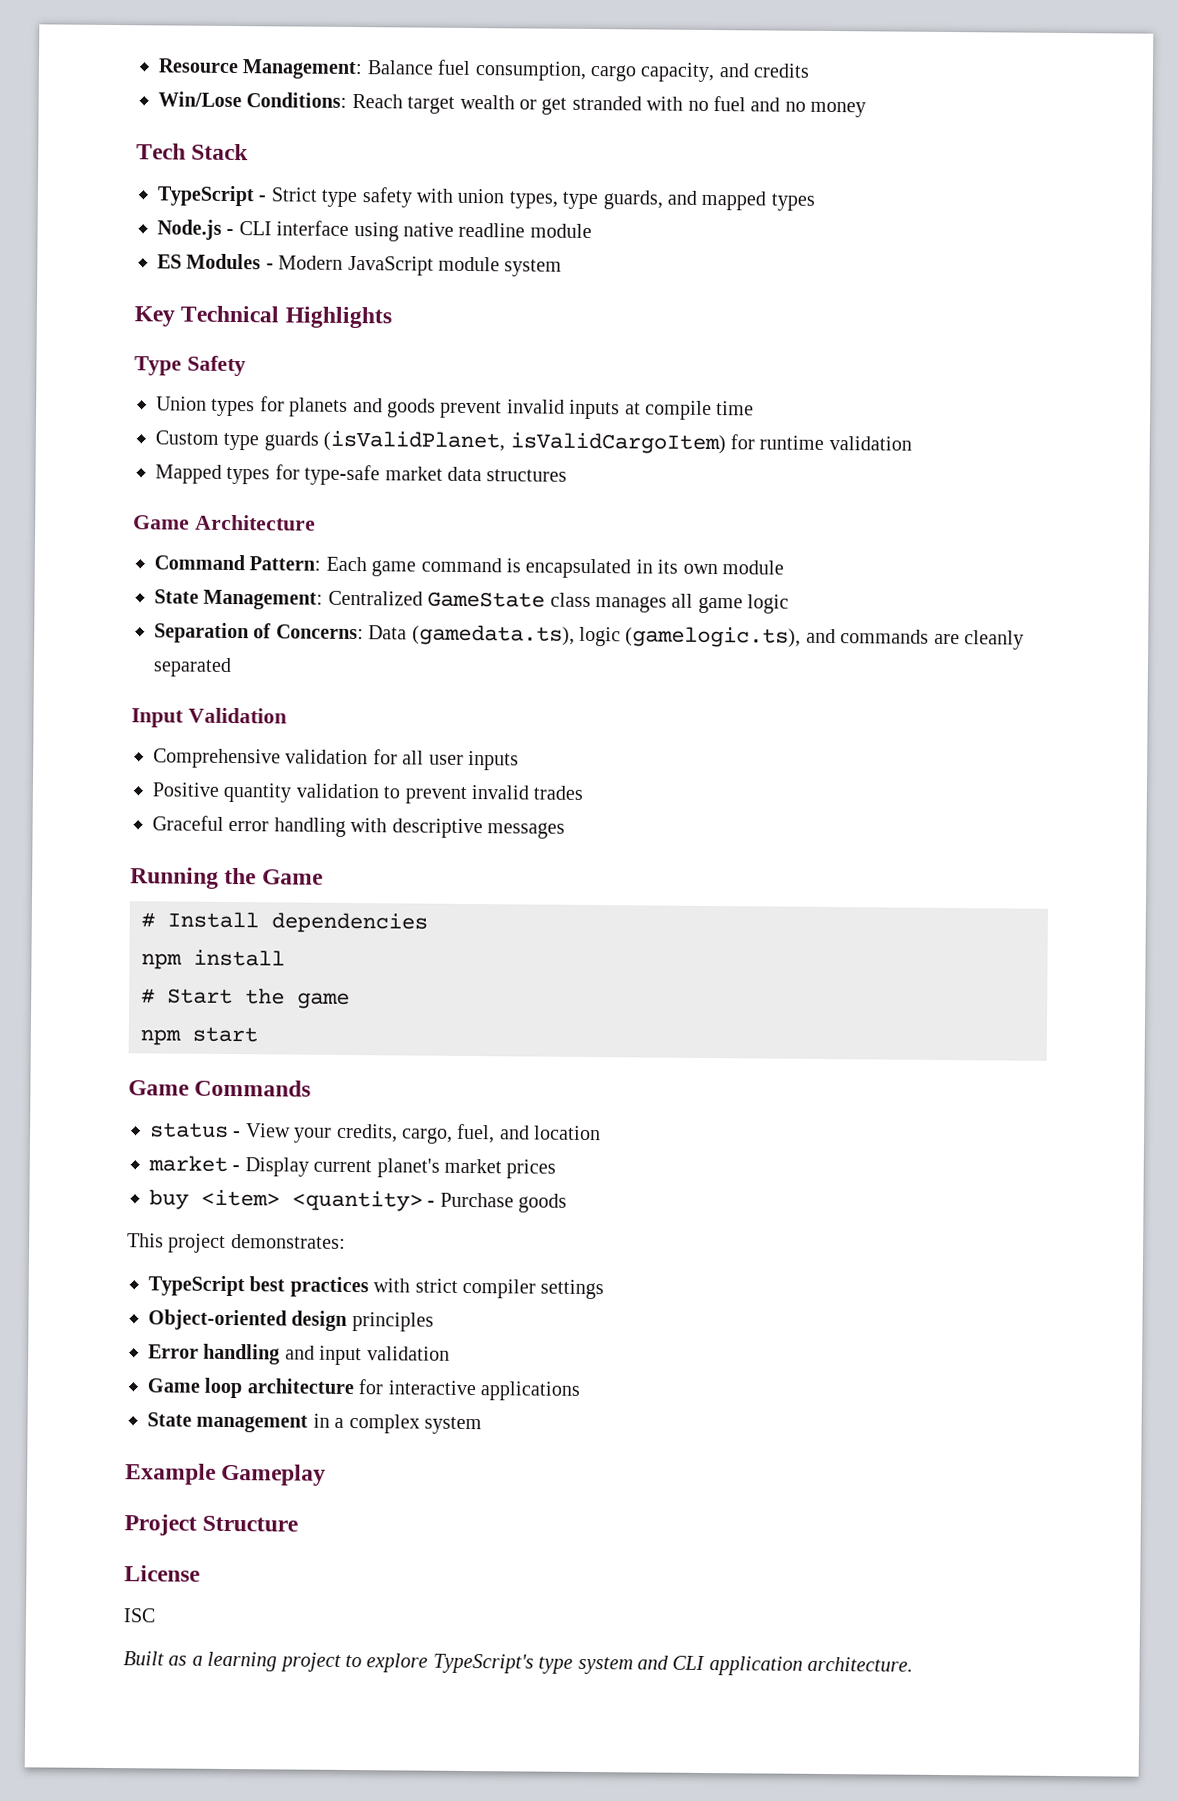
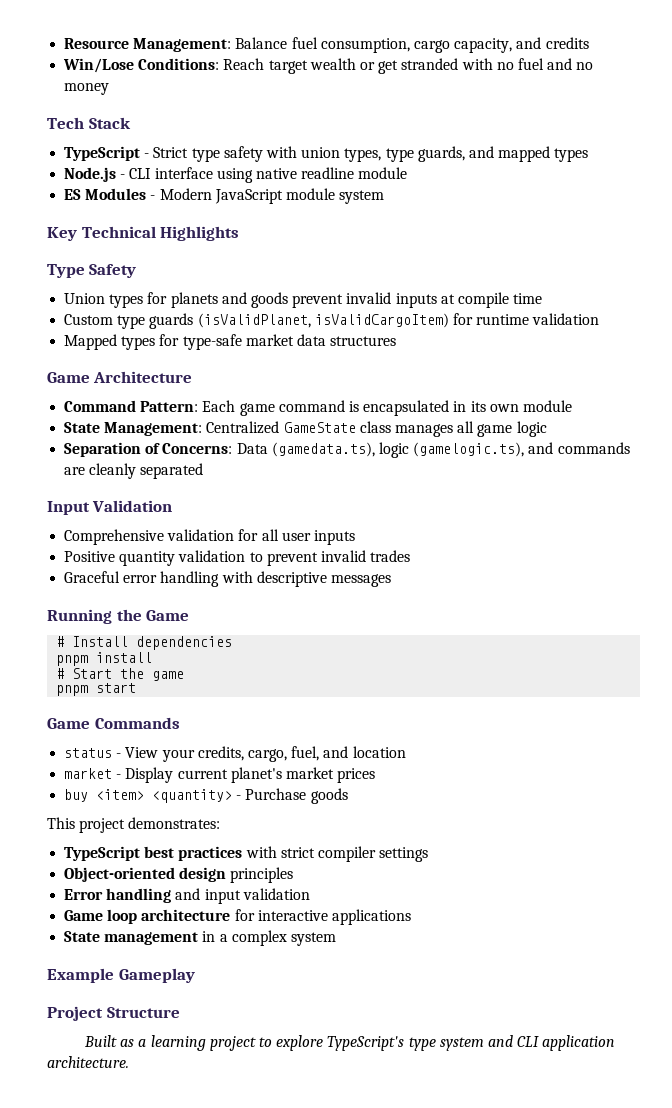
[141,953,182,970] npm -> [56,655,89,666] pnpm
[140,1029,181,1046] npm -> [56,685,89,696] pnpm
[124,1565,200,1582] [123,1608,156,1623] // License // ISC -> (180, 1012) none

